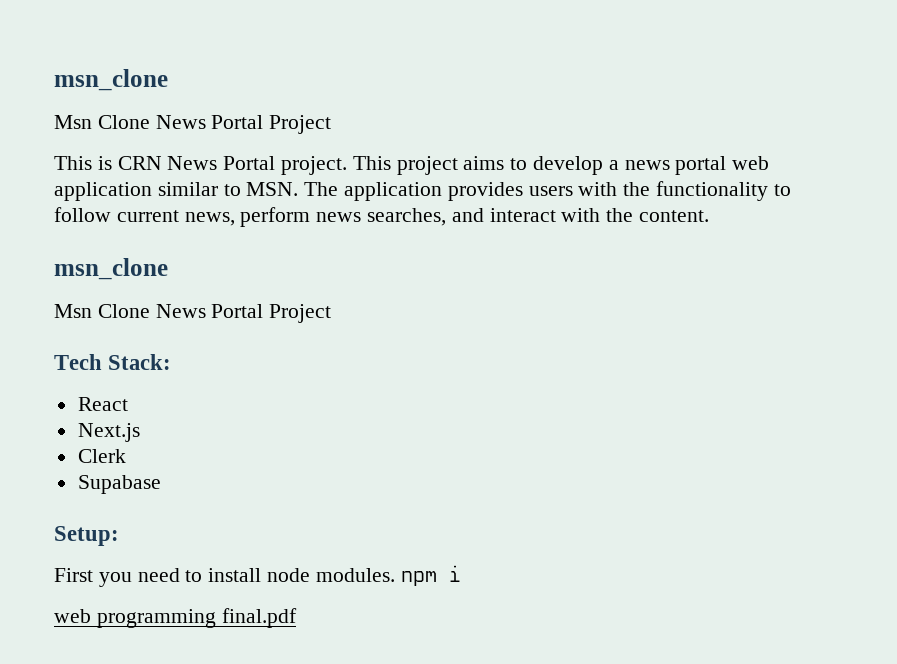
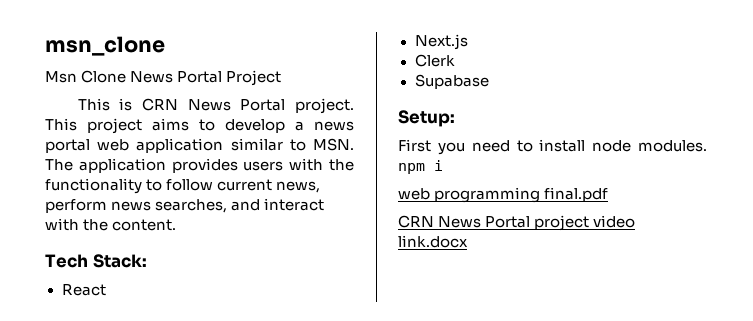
[54,258,168,280] [54,304,332,323] // msn_clone // Msn Clone News Portal Project -> (177, 225) none
(297, 618) none -> [398,215,636,231] [398,235,468,248] // CRN News Portal project video link.docx

